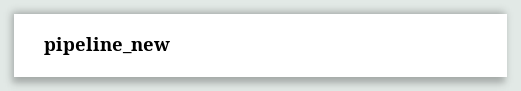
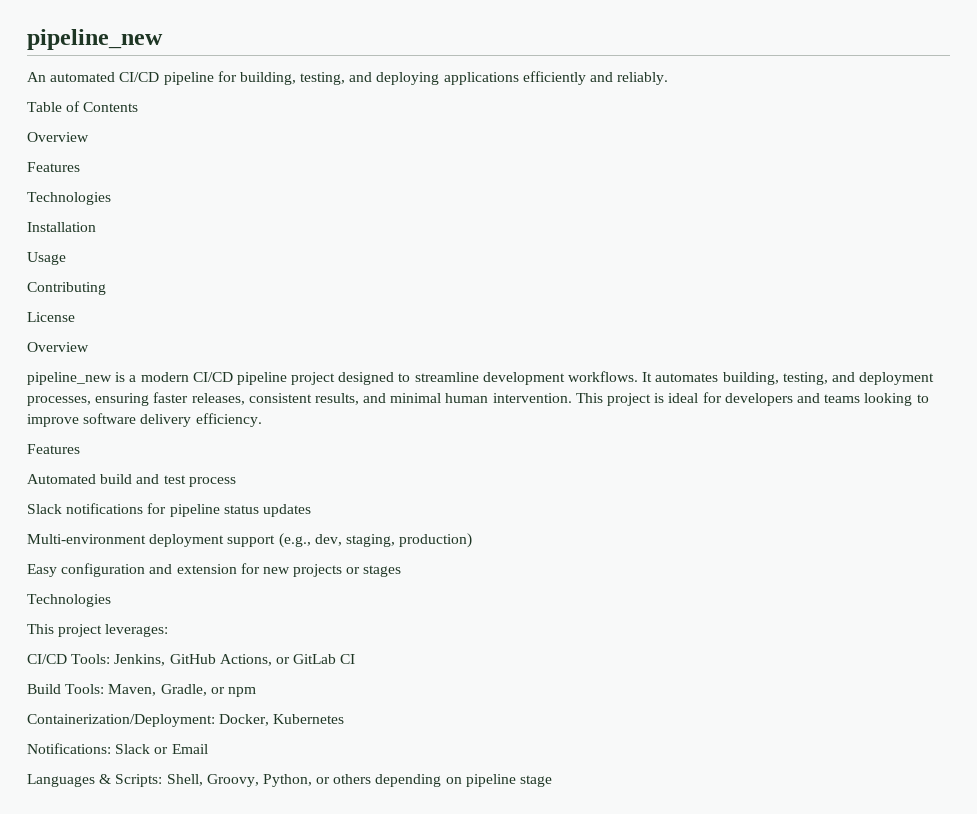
[44,37,170,55] pipeline_new -> [27,29,163,50] [27,71,669,85] [27,101,139,112] [27,132,89,142] [27,162,80,172] [27,192,111,205] [27,222,96,232] [27,252,66,265] [27,282,106,295] [27,312,75,322] [27,342,89,352] [27,371,935,385] [27,392,929,406] [27,413,262,427] [27,444,80,454] [27,474,236,487] [27,503,311,517] [27,533,473,548] [27,563,402,577] [27,594,111,607] [27,624,169,637] [27,654,356,666] [27,684,256,697] [27,714,345,727] [27,743,208,754] [27,774,553,787] pipeline_new // An automated CI/CD pipeline for building, testing, and deploying applications efficiently and reliably. // Table of Contents // Overview // Features // Technologies // Installation // Usage // Contributing // License // Overview // pipeline_new is a modern CI/CD pipeline project designed to streamline development workflows. It automates building, testing, and deployment processes, ensuring faster releases, consistent results, and minimal human intervention. This project is ideal for developers and teams looking to improve software delivery efficiency. // Features // Automated build and test process // Slack notifications for pipeline status updates // Multi-environment deployment support (e.g., dev, staging, production) // Easy configuration and extension for new projects or stages // Technologies // This project leverages: // CI/CD Tools: Jenkins, GitHub Actions, or GitLab CI // Build Tools: Maven, Gradle, or npm // Containerization/Deployment: Docker, Kubernetes // Notifications: Slack or Email // Languages & Scripts: Shell, Groovy, Python, or others depending on pipeline stage

